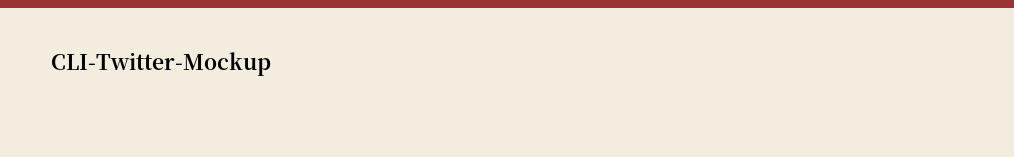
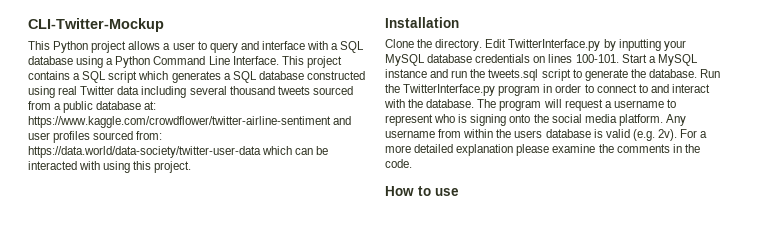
(271, 64) none -> [28,41,365,53] [28,56,342,68] [28,71,365,83] [28,86,353,98] [28,101,157,113] [28,116,352,128] [28,131,163,143] [28,146,329,158] [28,161,192,173] [385,17,459,28] [385,39,686,51] [385,54,698,66] [385,69,721,81] [385,84,710,96] [384,99,676,111] [385,114,686,126] [385,129,708,141] [385,144,700,156] [385,159,412,168] [385,186,459,196] // This Python project allows a user to query and interface with a SQL database using a Python Command Line Interface. This project contains a SQL script which generates a SQL database constructed using real Twitter data including several thousand tweets sourced from a public database at: https://www.kaggle.com/crowdflower/twitter-airline-sentiment and user profiles sourced from: https://data.world/data-society/twitter-user-data which can be interacted with using this project. // Installation // Clone the directory. Edit TwitterInterface.py by inputting your MySQL database credentials on lines 100-101. Start a MySQL instance and run the tweets.sql script to generate the database. Run the TwitterInterface.py program in order to connect to and interact with the database. The program will request a username to represent who is signing onto the social media platform. Any username from within the users database is valid (e.g. 2v). For a more detailed explanation please examine the comments in the code. // How to use

